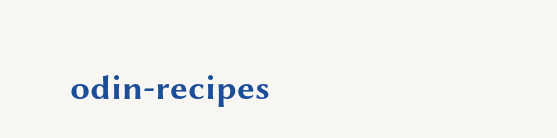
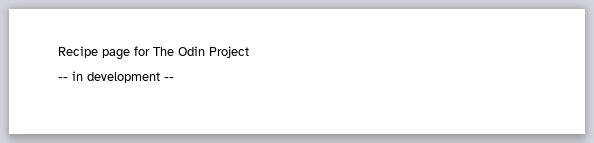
[70,75,270,107] odin-recipes -> [58,46,249,60] [58,71,174,83] Recipe page for The Odin Project // -- in development --

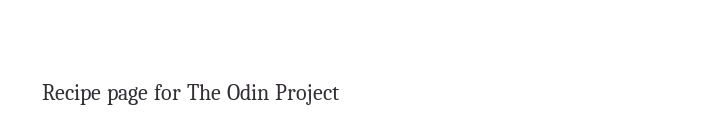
[58,71,174,83] // -- in development -- -> (340, 94) none

